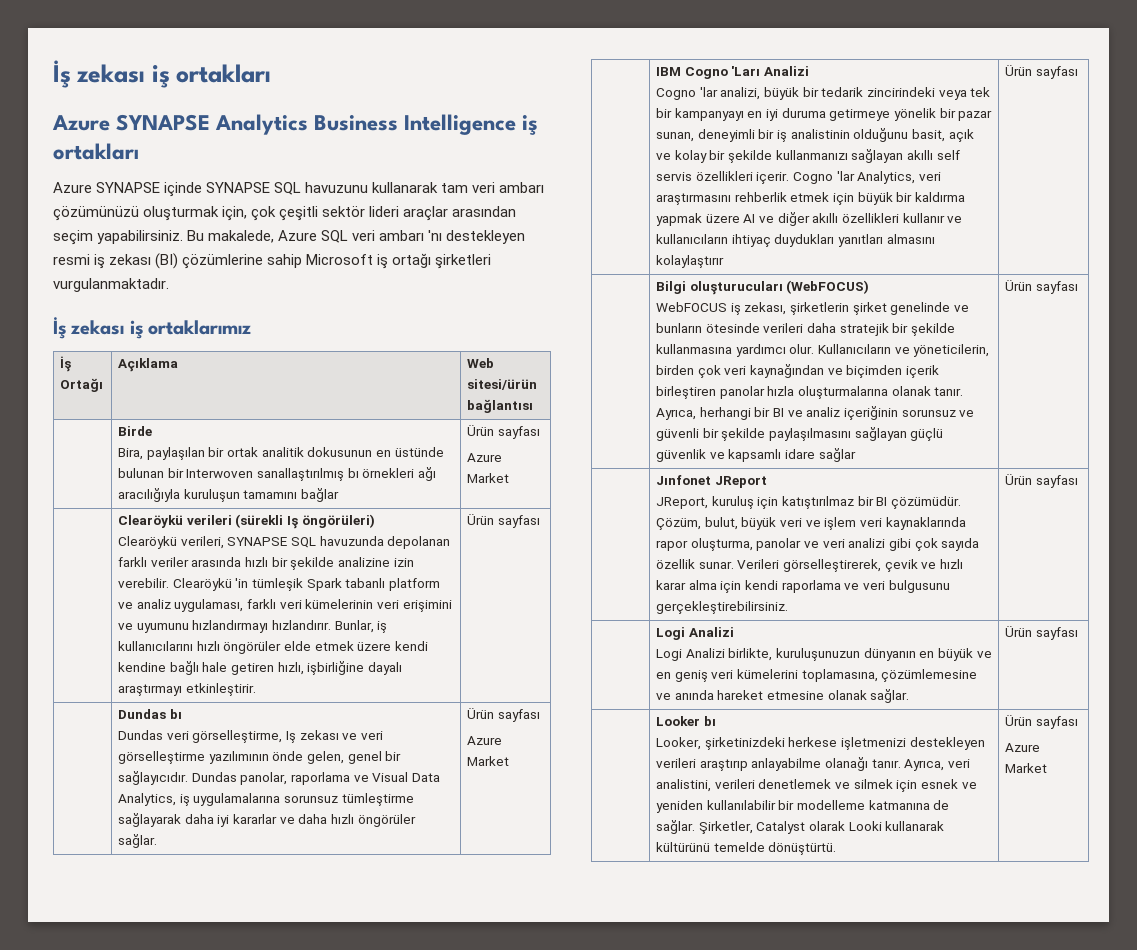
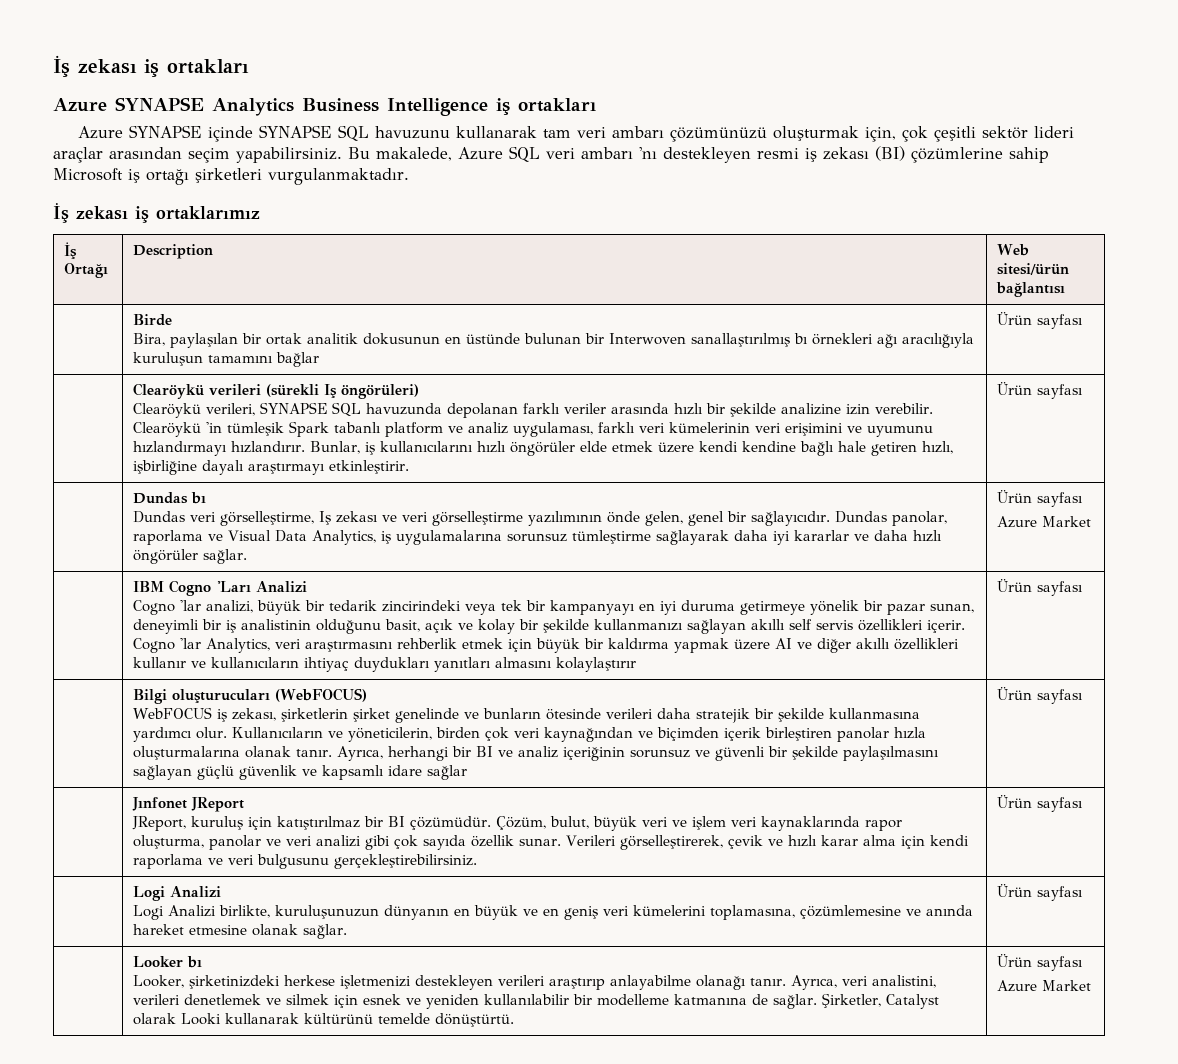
[118,358,179,372] Açıklama -> [132,244,213,259] Description
[467,453,503,462] [467,473,510,483] // Azure Market -> (1083, 321) none

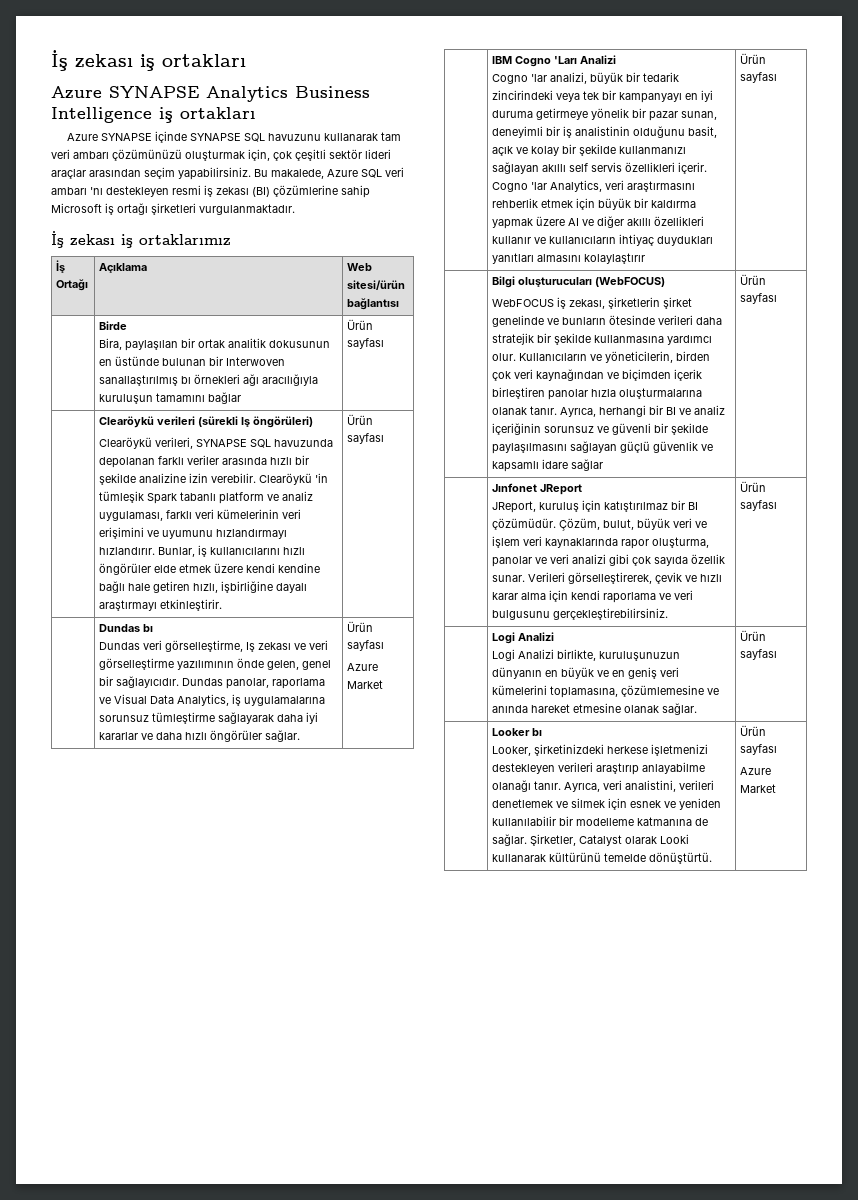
[132,244,213,259] Description -> [98,263,147,273] Açıklama

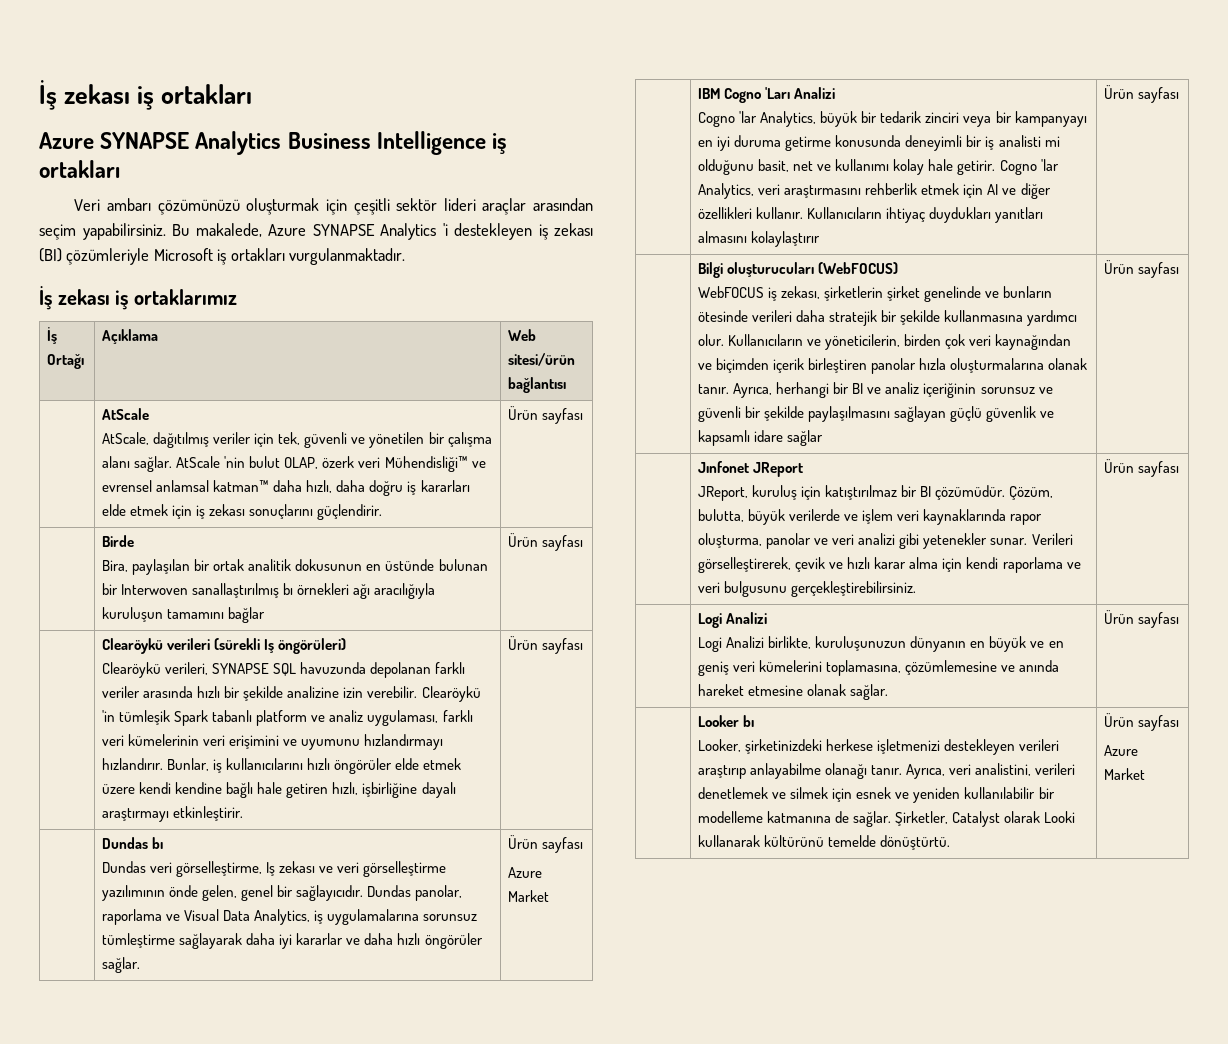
[66,131,401,143] [51,149,70,159] Azure SYNAPSE içinde SYNAPSE SQL havuzunu kullanarak tam veri -> [74,199,101,211] Veri
[248,149,292,161] için, çok -> [325,199,347,215] için
[361,167,404,178] [51,185,370,198] [51,203,196,215] SQL veri ambarı 'nı destekleyen resmi iş zekası (BI) çözümlerine sahip Microsoft iş ortağı şirketleri -> [312,223,593,240] [39,248,285,265] SYNAPSE Analytics 'i destekleyen iş zekası (BI) çözümleriyle Microsoft iş ortakları
(399, 304) none -> [102,408,150,420] [102,432,492,448] [102,456,486,472] [102,480,470,496] [102,504,383,520] [508,406,584,424] // | AtScale // AtScale, dağıtılmış veriler için tek, güvenli ve yönetilen bir çalışma alanı sağlar. AtScale 'nin bulut OLAP, özerk veri Mühendisliği™ ve evrensel anlamsal katman™ daha hızlı, daha doğru iş kararları elde etmek için iş zekası sonuçlarını güçlendirir. | Ürün sayfası
[549,72,587,84] analizi, -> [760,111,817,127] Analytics,
[491,90,599,102] zincirindeki veya tek -> [925,112,992,127] zinciri veya
[535,108,717,121] [491,126,717,138] [491,144,686,156] [491,162,707,174] getirmeye yönelik bir pazar sunan, deneyimli bir iş analistinin olduğunu basit, açık ve kolay bir şekilde kullanmanızı sağlayan akıllı self servis özellikleri içerir. -> [785,135,1060,151] [698,159,996,175] getirme konusunda deneyimli bir iş analisti mi olduğunu basit, net ve kullanımı kolay hale getirir.
[597,198,696,210] [491,216,704,229] [491,236,616,244] büyük bir kaldırma yapmak üzere AI ve diğer akıllı özellikleri kullanır ve kullanıcıların -> [987,183,1051,199] [698,207,883,219] AI ve diğer özellikleri kullanır. Kullanıcıların
[602,518,692,530] bulut, büyük veri -> [698,509,841,525] bulutta, büyük verilerde
[631,554,725,566] çok sayıda özellik -> [923,533,988,549] yetenekler

